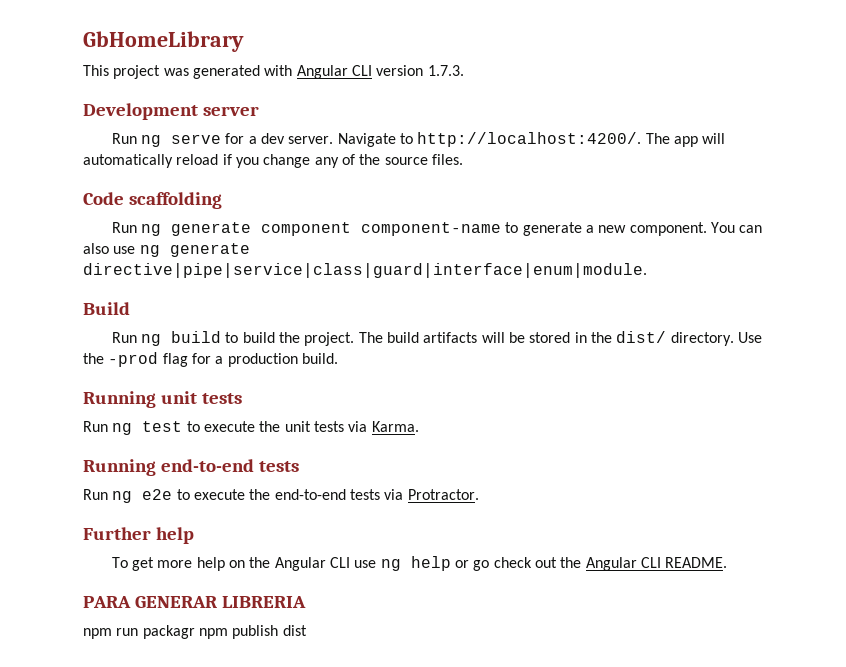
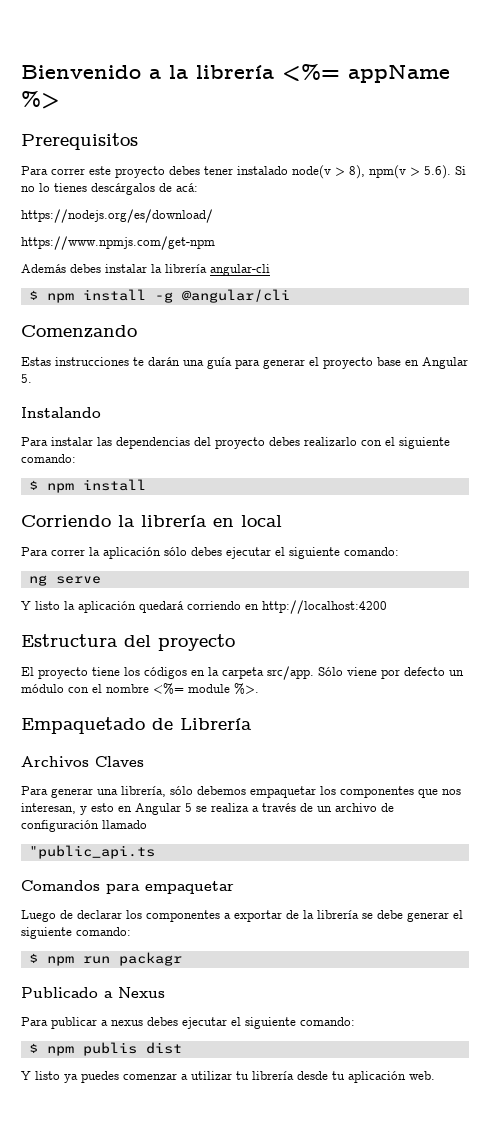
[83,31,244,52] [83,65,464,79] [83,103,260,120] [111,132,726,147] [83,154,463,168] [83,192,223,209] [111,222,763,236] [83,243,250,257] [83,263,647,278] [83,302,130,315] [111,331,762,346] [83,352,338,367] [83,391,243,408] [83,421,419,435] [83,459,300,476] [83,489,479,503] [83,527,195,544] [111,556,728,571] [83,596,307,608] [83,625,307,639] GbHomeLibrary // This project was generated with Angular CLI version 1.7.3. // Development server // Run ng serve for a dev server. Navigate to http://localhost:4200/. The app will automatically reload if you change any of the source files. // Code scaffolding // Run ng generate component component-name to generate a new component. You can also use ng generate directive|pipe|service|class|guard|interface|enum|module. // Build // Run ng build to build the project. The build artifacts will be stored in the dist/ directory. Use the -prod flag for a production build. // Running unit tests // Run ng test to execute the unit tests via Karma. // Running end-to-end tests // Run ng e2e to execute the end-to-end tests via Protractor. // Further help // To get more help on the Angular CLI use ng help or go check out the Angular CLI README. // PARA GENERAR LIBRERIA // npm run packagr npm publish dist -> [21,64,450,83] [21,91,60,109] [21,133,138,150] [21,165,466,179] [21,183,198,195] [21,209,213,223] [21,236,215,250] [21,264,270,276] [28,289,290,303] [21,325,137,339] [21,357,468,369] [21,374,32,383] [21,407,101,418] [21,437,450,449] [21,454,76,463] [28,479,146,493] [21,515,282,527] [21,547,399,559] [28,575,101,586] [21,600,387,614] [21,634,235,651] [21,666,464,680] [21,683,259,695] [21,717,252,734] [21,756,144,767] [21,786,461,798] [21,803,394,815] [21,820,147,832] [28,845,155,859] [21,880,234,894] [21,910,463,922] [21,927,131,939] [28,952,182,966] [21,987,165,998] [21,1017,355,1029] [28,1042,182,1056] [21,1071,435,1083] Bienvenido a la librería <%= appName %> // Prerequisitos // Para correr este proyecto debes tener instalado node(v > 8), npm(v > 5.6). Si no lo tienes descárgalos de acá: // https://nodejs.org/es/download/ // https://www.npmjs.com/get-npm // Además debes instalar la librería angular-cli // $ npm install -g @angular/cli // Comenzando // Estas instrucciones te darán una guía para generar el proyecto base en Angular 5. // Instalando // Para instalar las dependencias del proyecto debes realizarlo con el siguiente comando: // $ npm install // Corriendo la librería en local // Para correr la aplicación sólo debes ejecutar el siguiente comando: // ng serve // Y listo la aplicación quedará corriendo en http://localhost:4200 // Estructura del proyecto // El proyecto tiene los códigos en la carpeta src/app. Sólo viene por defecto un módulo con el nombre <%= module %>. // Empaquetado de Librería // Archivos Claves // Para generar una librería, sólo debemos empaquetar los componentes que nos interesan, y esto en Angular 5 se realiza a través de un archivo de configuración llamado // "public_api.ts // Comandos para empaquetar // Luego de declarar los componentes a exportar de la librería se debe generar el siguiente comando: // $ npm run packagr // Publicado a Nexus // Para publicar a nexus debes ejecutar el siguiente comando: // $ npm publis dist // Y listo ya puedes comenzar a utilizar tu librería desde tu aplicación web.

